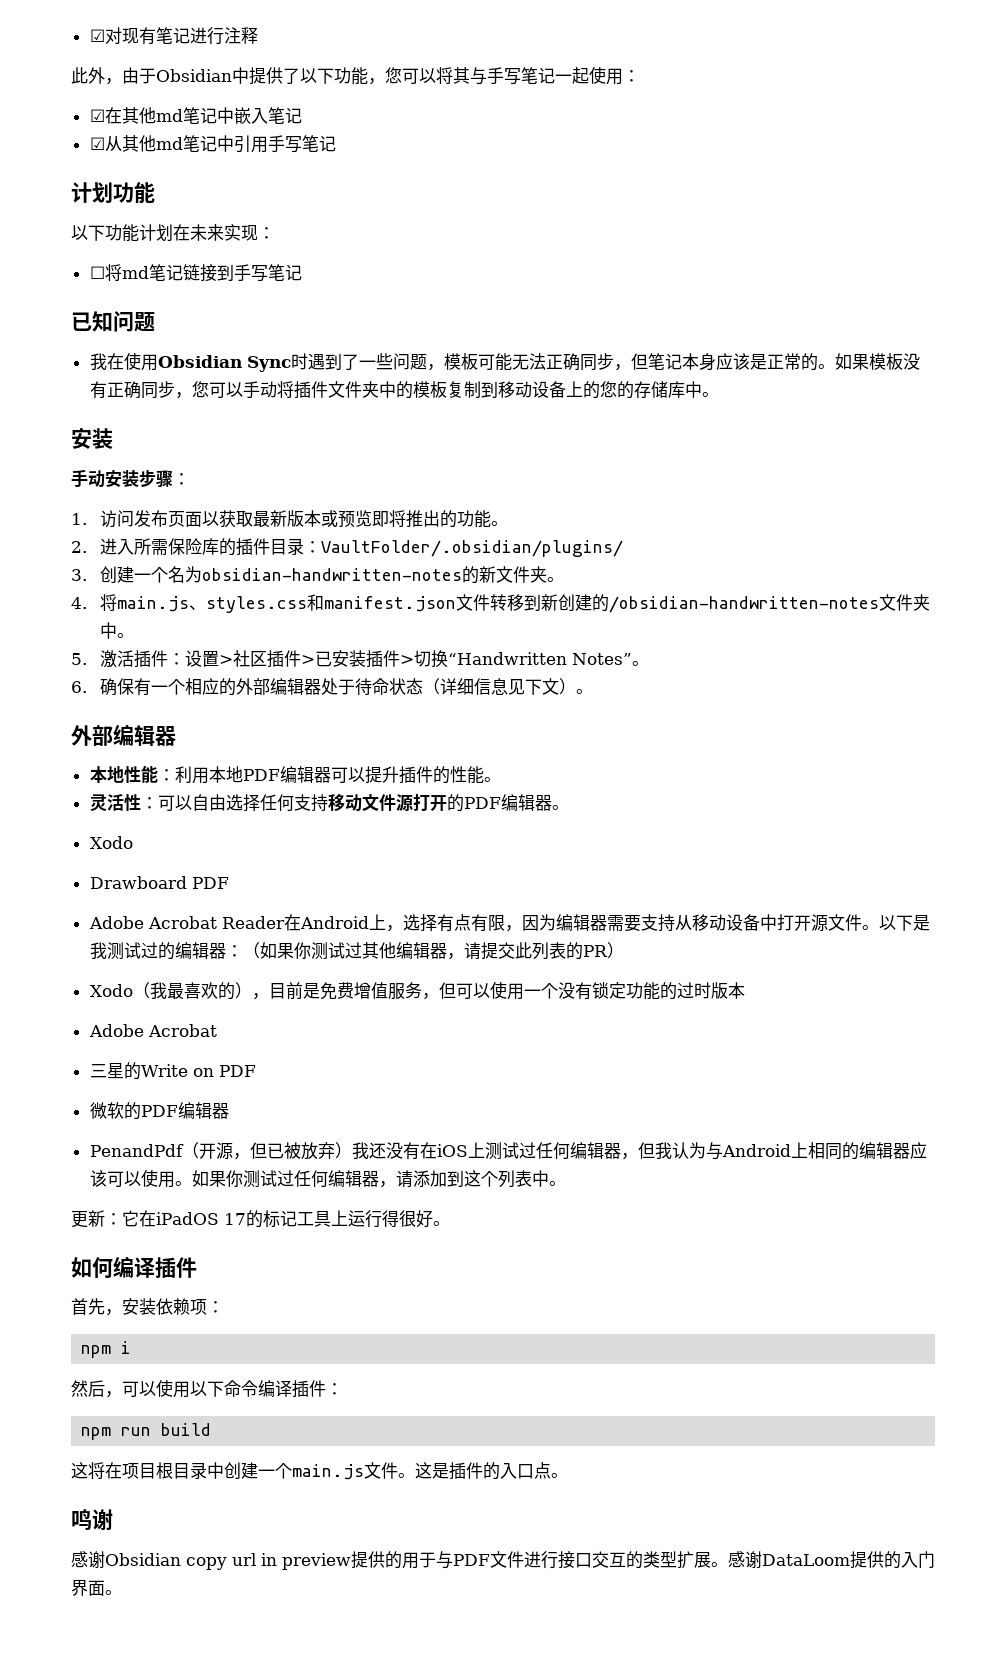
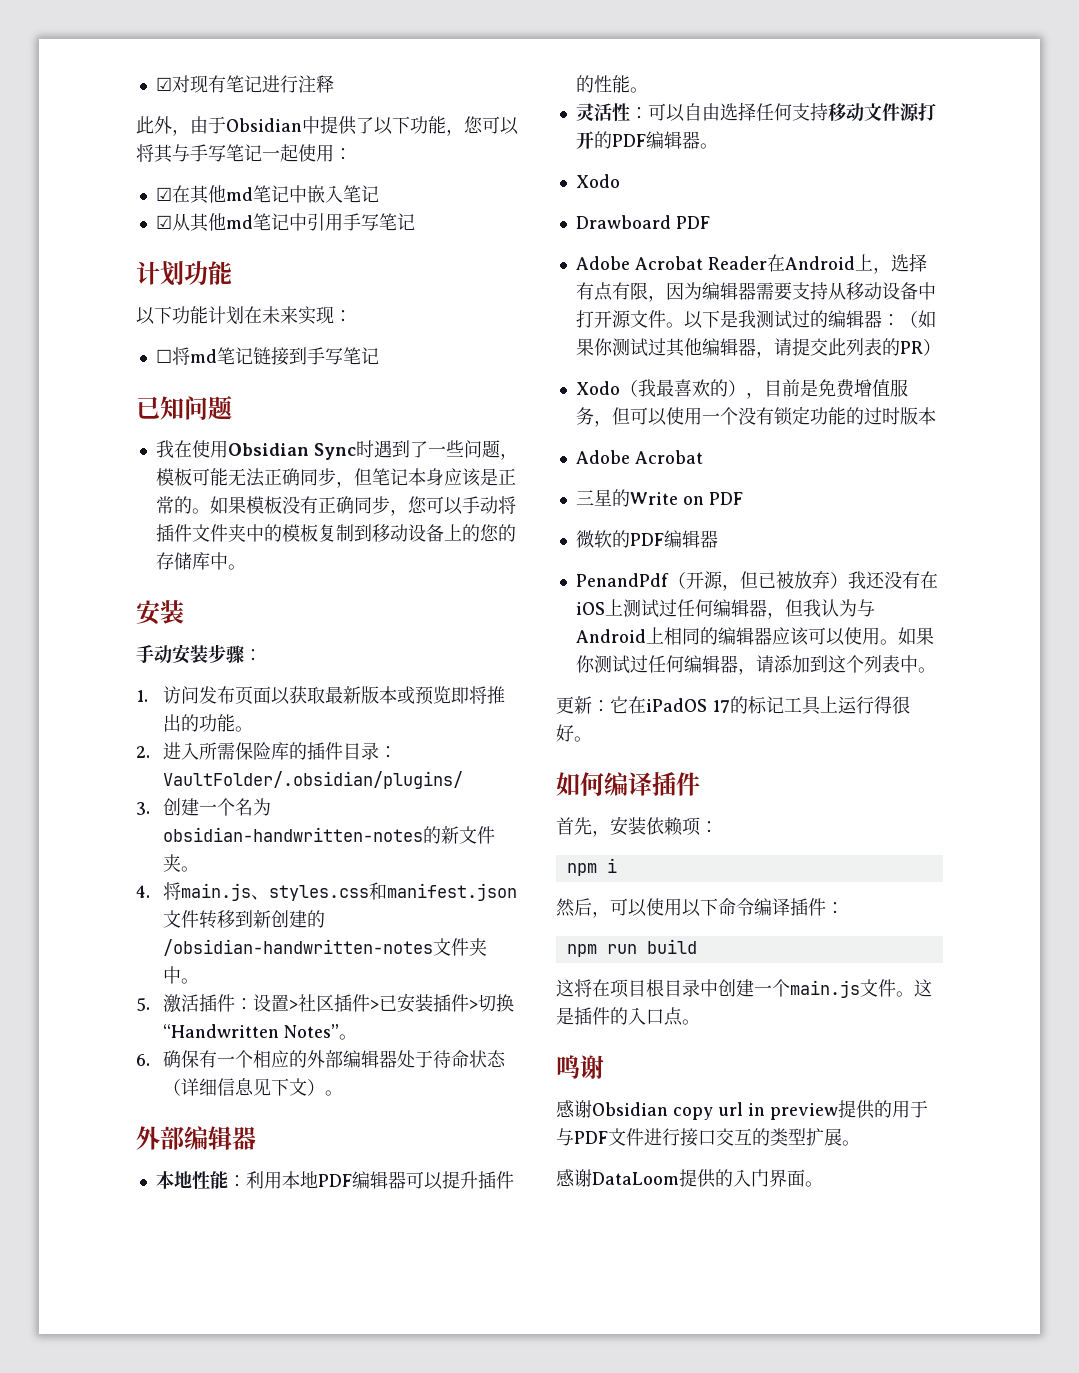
(728, 1564) none -> (860, 1143) //

